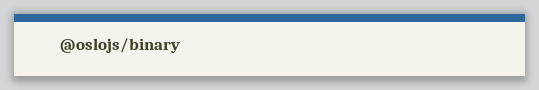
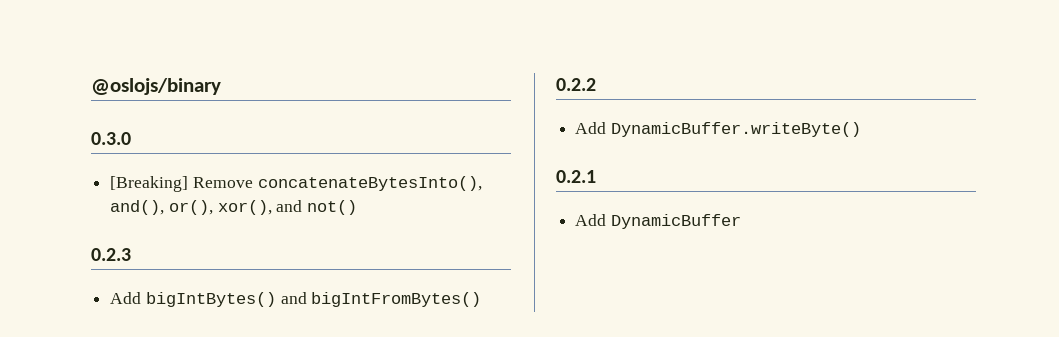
(180, 45) none -> [91,132,131,145] [110,176,482,192] [110,200,358,215] [91,248,131,261] [110,292,482,307] [556,78,596,91] [575,122,861,137] [556,170,596,183] [575,214,741,229] // 0.3.0 // [Breaking] Remove concatenateBytesInto(), and(), or(), xor(), and not() // 0.2.3 // Add bigIntBytes() and bigIntFromBytes() // 0.2.2 // Add DynamicBuffer.writeByte() // 0.2.1 // Add DynamicBuffer

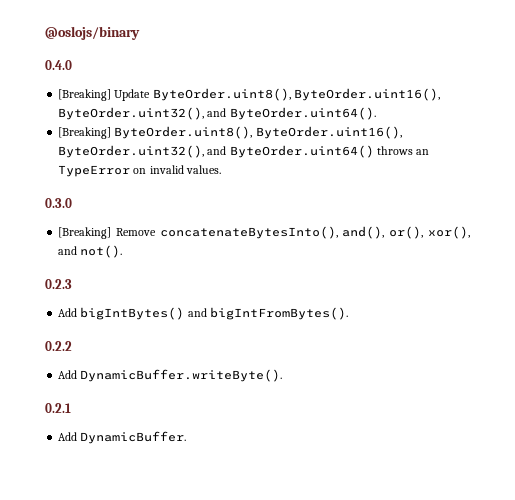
(221, 86) none -> [45,60,72,70] [58,88,440,101] [58,107,376,120] [58,126,402,139] [58,145,430,158] [58,165,221,177] // 0.4.0 // [Breaking] Update ByteOrder.uint8(), ByteOrder.uint16(), ByteOrder.uint32(), and ByteOrder.uint64(). // [Breaking] ByteOrder.uint8(), ByteOrder.uint16(), ByteOrder.uint32(), and ByteOrder.uint64() throws an TypeError on invalid values.
[307,200,358,215] not() -> [80,245,123,258] not().
[311,292,482,307] bigIntFromBytes() -> [209,307,348,320] bigIntFromBytes().
[610,122,861,137] DynamicBuffer.writeByte() -> [80,369,283,382] DynamicBuffer.writeByte().
[610,214,741,229] DynamicBuffer -> [80,431,187,444] DynamicBuffer.

